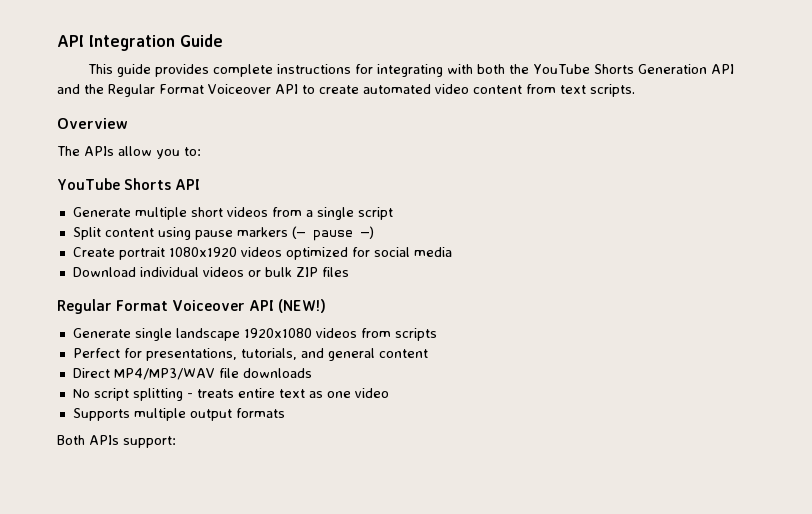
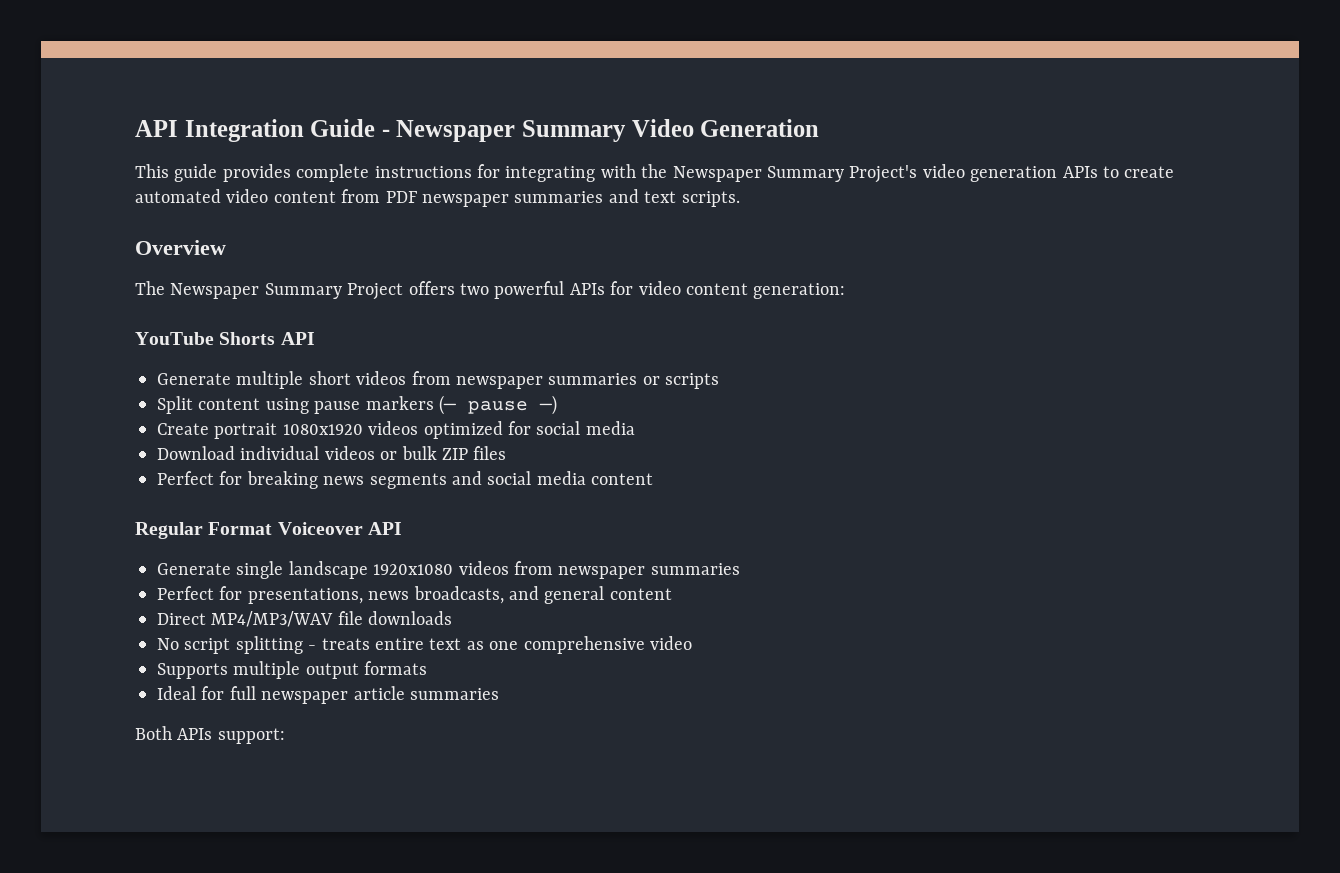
(223, 40) none -> [381,119,820,142] - Newspaper Summary Video Generation
[476,64,734,74] [57,84,298,97] both the YouTube Shorts Generation API and the Regular Format Voiceover API -> [641,164,1098,183] the Newspaper Summary Project's video generation APIs
(556, 89) none -> [385,189,639,207] PDF newspaper summaries and
[84,146,201,159] APIs allow you to: -> [170,281,846,300] Newspaper Summary Project offers two powerful APIs for video content generation:
[305,207,393,220] a single script -> [456,373,720,389] newspaper summaries or scripts
[57,299,327,314] // Regular Format Voiceover API (NEW!) -> [157,471,654,489] [135,522,402,539] // Perfect for breaking news segments and social media content // Regular Format Voiceover API
[394,328,437,341] scripts -> [558,563,740,579] newspaper summaries
[240,348,297,360] tutorials, -> [368,586,504,604] news broadcasts,
(351, 394) none -> [523,636,645,654] comprehensive
(285, 413) none -> [157,686,499,704] // Ideal for full newspaper article summaries

